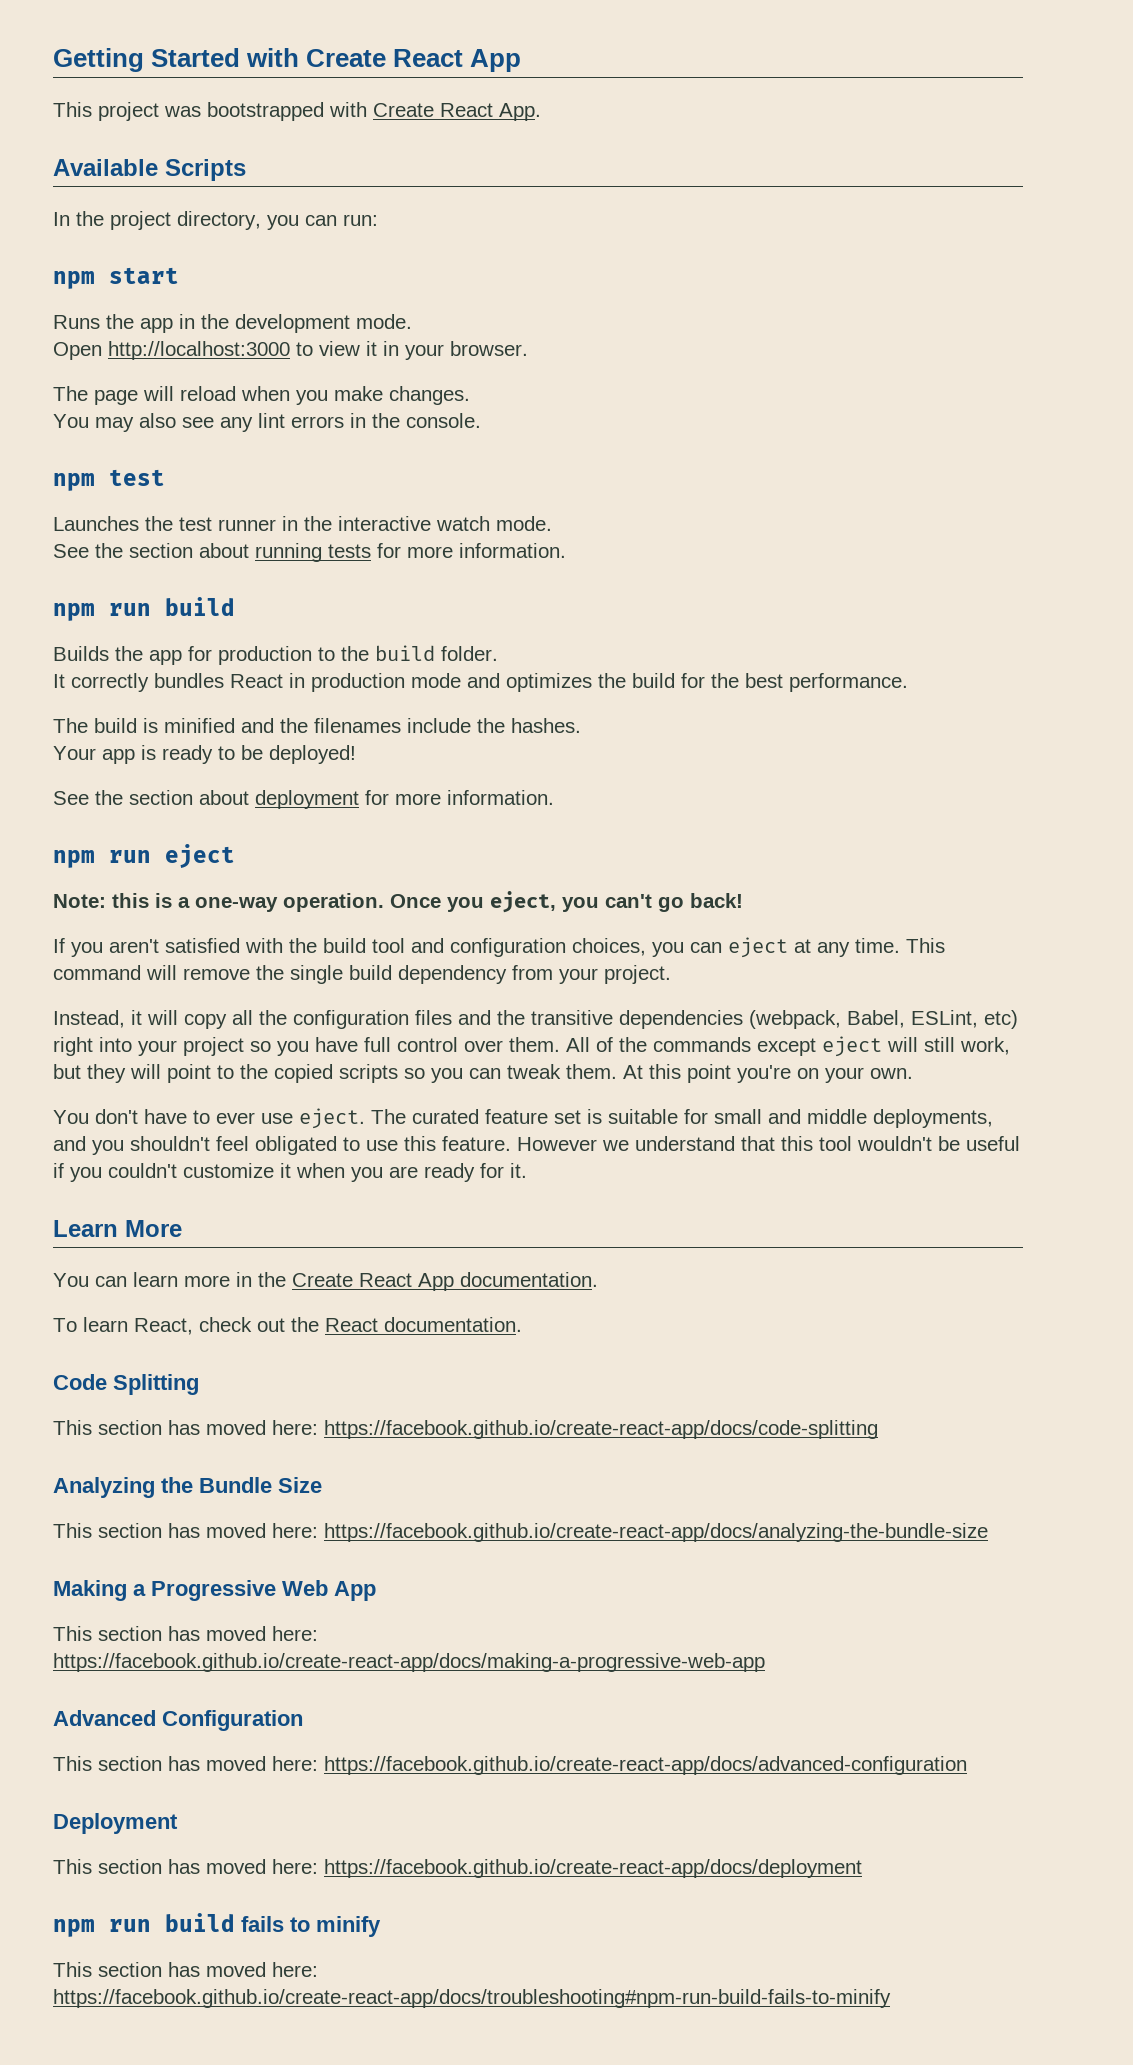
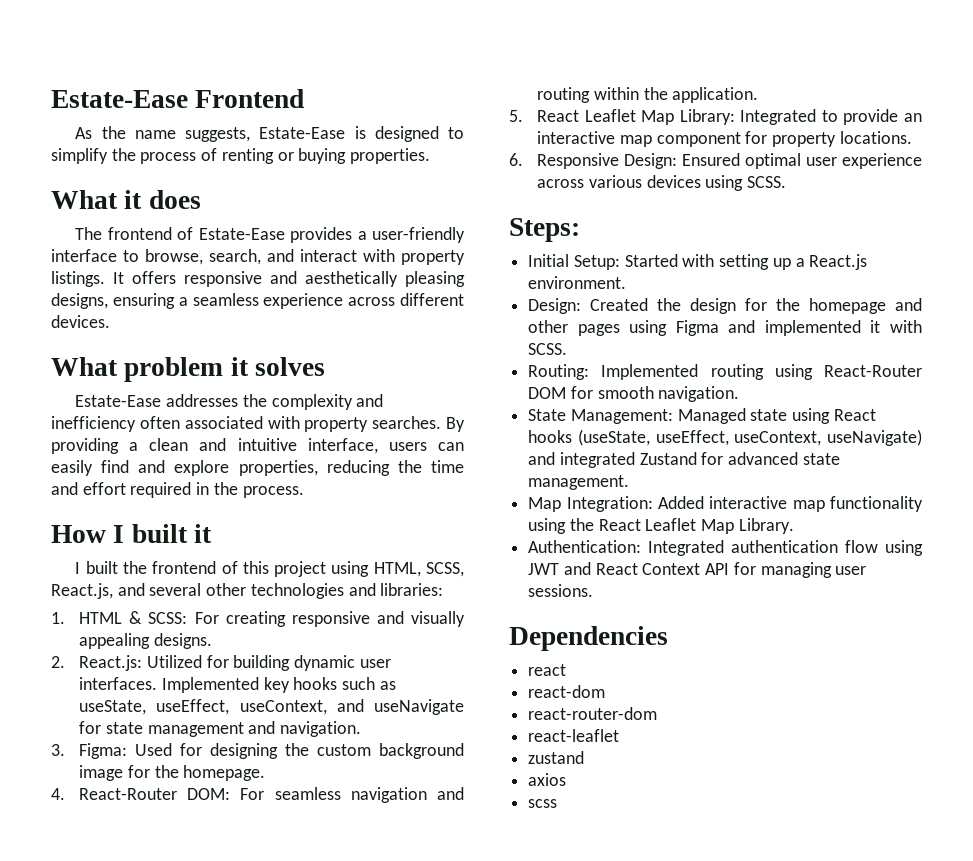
[53,48,522,72] [53,102,541,121] [53,159,246,181] [53,211,378,230] [53,267,179,289] [53,314,412,333] [53,341,528,360] [53,386,470,405] [53,413,481,432] [53,469,165,491] [53,516,552,531] [53,543,566,562] [53,597,235,621] [53,645,498,665] [53,673,908,692] [53,718,581,733] [53,745,356,764] [53,790,554,809] [53,844,235,869] [53,891,743,913] [53,937,945,958] [53,965,671,984] [53,1010,1018,1029] [53,1036,1010,1057] [53,1064,913,1083] [53,1108,993,1129] [53,1136,1020,1155] [53,1163,527,1182] [53,1220,182,1237] [53,1272,598,1291] [53,1317,522,1335] [53,1374,199,1395] [53,1420,878,1439] [53,1477,322,1498] [53,1523,988,1542] [53,1580,376,1601] [53,1626,318,1641] [53,1653,765,1672] [53,1710,303,1731] [53,1756,967,1775] [53,1813,178,1834] [53,1859,862,1878] [53,1913,381,1937] [53,1962,318,1977] [53,1989,891,2008] Getting Started with Create React App // This project was bootstrapped with Create React App. // Available Scripts // In the project directory, you can run: // npm start // Runs the app in the development mode. // Open http://localhost:3000 to view it in your browser. // The page will reload when you make changes. // You may also see any lint errors in the console. // npm test // Launches the test runner in the interactive watch mode. // See the section about running tests for more information. // npm run build // Builds the app for production to the build folder. // It correctly bundles React in production mode and optimizes the build for the best performance. // The build is minified and the filenames include the hashes. // Your app is ready to be deployed! // See the section about deployment for more information. // npm run eject // Note: this is a one-way operation. Once you eject, you can't go back! // If you aren't satisfied with the build tool and configuration choices, you can eject at any time. This command will remove the single build dependency from your project. // Instead, it will copy all the configuration files and the transitive dependencies (webpack, Babel, ESLint, etc) right into your project so you have full control over them. All of the commands except eject will still work, but they will point to the copied scripts so you can tweak them. At this point you're on your own. // You don't have to ever use eject. The curated feature set is suitable for small and middle deployments, and you shouldn't feel obligated to use this feature. However we understand that this tool wouldn't be useful if you couldn't customize it when you are ready for it. // Learn More // You can learn more in the Create React App documentation. // To learn React, check out the React documentation. // Code Splitting // This section has moved here: https://facebook.github.io/create-react-app/docs/code-splitting // Analyzing the Bundle Size // This section has moved here: https://facebook.github.io/create-react-app/docs/analyzing-the-bundle-size // Making a Progressive Web App // This section has moved here: https://facebook.github.io/create-react-app/docs/making-a-progressive-web-app // Advanced Configuration // This section has moved here: https://facebook.github.io/create-react-app/docs/advanced-configuration // Deployment // This section has moved here: https://facebook.github.io/create-react-app/docs/deployment // npm run build fails to minify // This section has moved here: https://facebook.github.io/create-react-app/docs/troubleshooting#npm-run-build-fails-to-minify -> [51,89,305,108] [75,126,464,142] [51,148,431,164] [51,190,201,209] [75,227,466,243] [51,249,465,265] [51,271,465,287] [51,293,464,309] [51,315,110,328] [51,357,326,382] [75,394,384,410] [51,416,465,432] [51,438,465,454] [51,460,465,476] [51,482,304,498] [51,524,213,543] [75,561,465,577] [51,583,444,599] [51,611,465,627] [79,633,212,649] [51,655,391,671] [79,677,396,693] [79,699,464,715] [79,721,362,737] [51,743,464,759] [79,765,266,781] [51,787,464,803] [537,87,759,103] [509,109,922,125] [537,131,912,147] [509,153,922,169] [537,175,787,191] [509,218,580,242] [528,254,868,270] [528,276,627,289] [528,298,922,314] [528,320,922,336] [528,343,568,355] [528,364,922,380] [528,386,740,402] [528,408,876,424] [528,429,922,446] [528,452,840,468] [528,475,630,490] [528,496,923,512] [528,518,794,534] [528,540,923,556] [528,562,867,578] [528,584,594,597] [509,626,668,651] [528,664,567,676] [528,685,606,698] [528,707,658,720] [528,729,620,742] [528,751,585,764] [528,773,567,786] [528,799,558,808] Estate-Ease Frontend // As the name suggests, Estate-Ease is designed to simplify the process of renting or buying properties. // What it does // The frontend of Estate-Ease provides a user-friendly interface to browse, search, and interact with property listings. It offers responsive and aesthetically pleasing designs, ensuring a seamless experience across different devices. // What problem it solves // Estate-Ease addresses the complexity and inefficiency often associated with property searches. By providing a clean and intuitive interface, users can easily find and explore properties, reducing the time and effort required in the process. // How I built it // I built the frontend of this project using HTML, SCSS, React.js, and several other technologies and libraries: // 1. HTML & SCSS: For creating responsive and visually appealing designs. // 2. React.js: Utilized for building dynamic user interfaces. Implemented key hooks such as useState, useEffect, useContext, and useNavigate for state management and navigation. // 3. Figma: Used for designing the custom background image for the homepage. // 4. React-Router DOM: For seamless navigation and routing within the application. // 5. React Leaflet Map Library: Integrated to provide an interactive map component for property locations. // 6. Responsive Design: Ensured optimal user experience across various devices using SCSS. // Steps: // Initial Setup: Started with setting up a React.js environment. // Design: Created the design for the homepage and other pages using Figma and implemented it with SCSS. // Routing: Implemented routing using React-Router DOM for smooth navigation. // State Management: Managed state using React hooks (useState, useEffect, useContext, useNavigate) and integrated Zustand for advanced state management. // Map Integration: Added interactive map functionality using the React Leaflet Map Library. // Authentication: Integrated authentication flow using JWT and React Context API for managing user sessions. // Dependencies // react // react-dom // react-router-dom // react-leaflet // zustand // axios // scss

